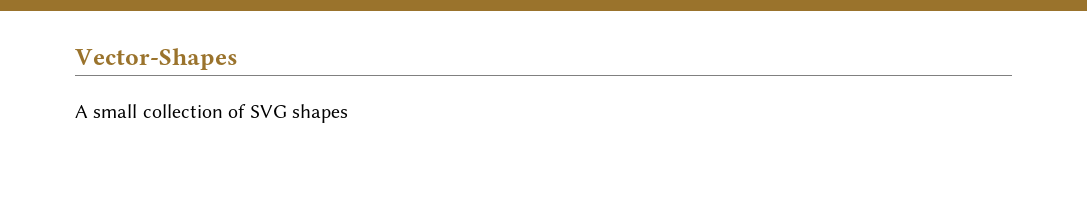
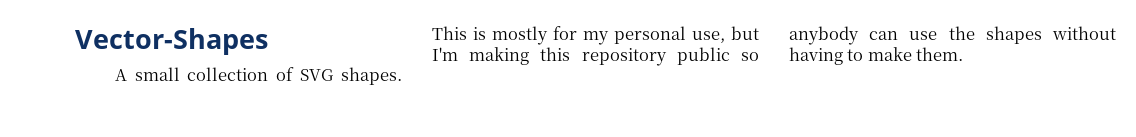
[292,104,348,123] shapes -> [341,67,403,85] [432,26,759,45] [432,47,759,66] [789,26,1116,45] [789,47,964,65] shapes. This is mostly for my personal use, but I'm making this repository public so anybody can use the shapes without having to make them.

